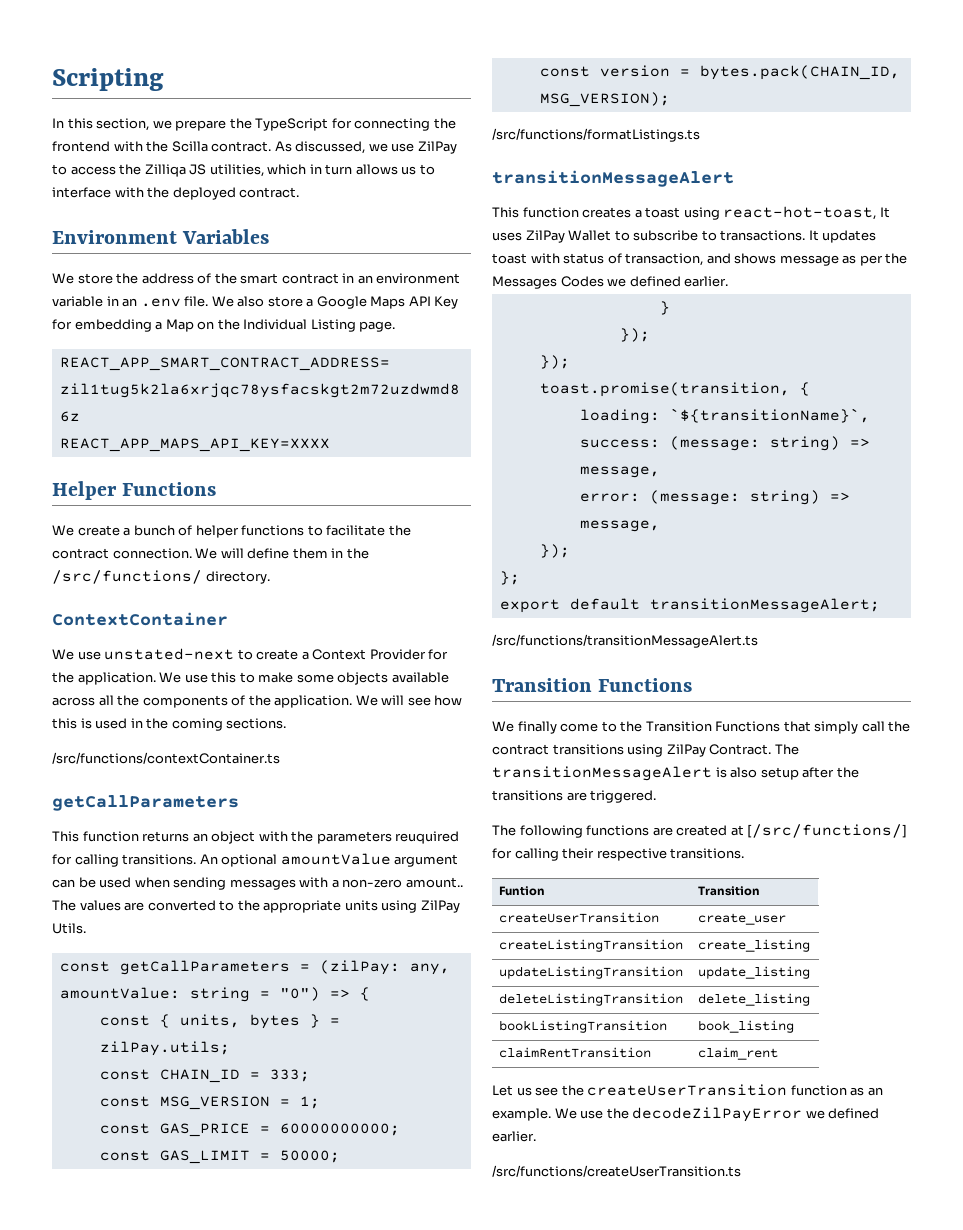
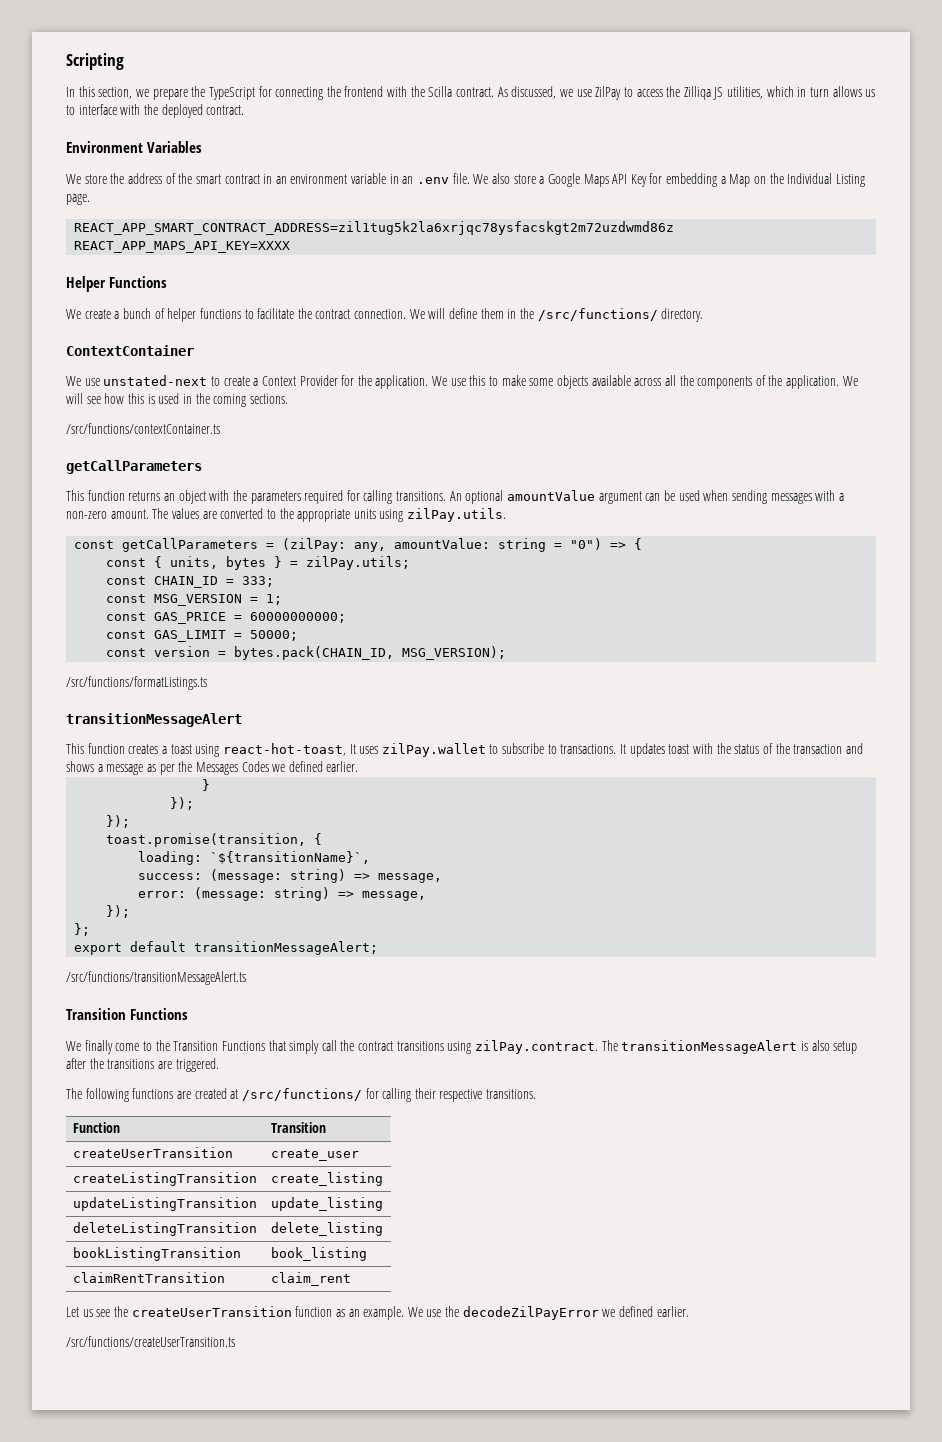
[395,831,460,844] reuquired -> [304,490,344,504] required
[405,877,463,888] amount.. -> [110,509,149,519] amount.
[420,900,460,913] [52,923,86,934] ZilPay Utils. -> [407,508,507,522] zilPay.utils.
[525,230,612,243] ZilPay Wallet -> [381,743,486,757] zilPay.wallet
(560, 258) none -> [716,743,731,754] the
[625,253,704,266] transaction, -> [775,743,843,754] the transaction
(777, 258) none -> [97,764,103,772] a
[666,744,772,757] ZilPay Contract. -> [475,1040,599,1054] zilPay.contract.
[747,824,908,838] [/src/functions/] -> [241,1088,362,1101] /src/functions/
[499,886,546,896] Funtion -> [72,1122,120,1133] Function

